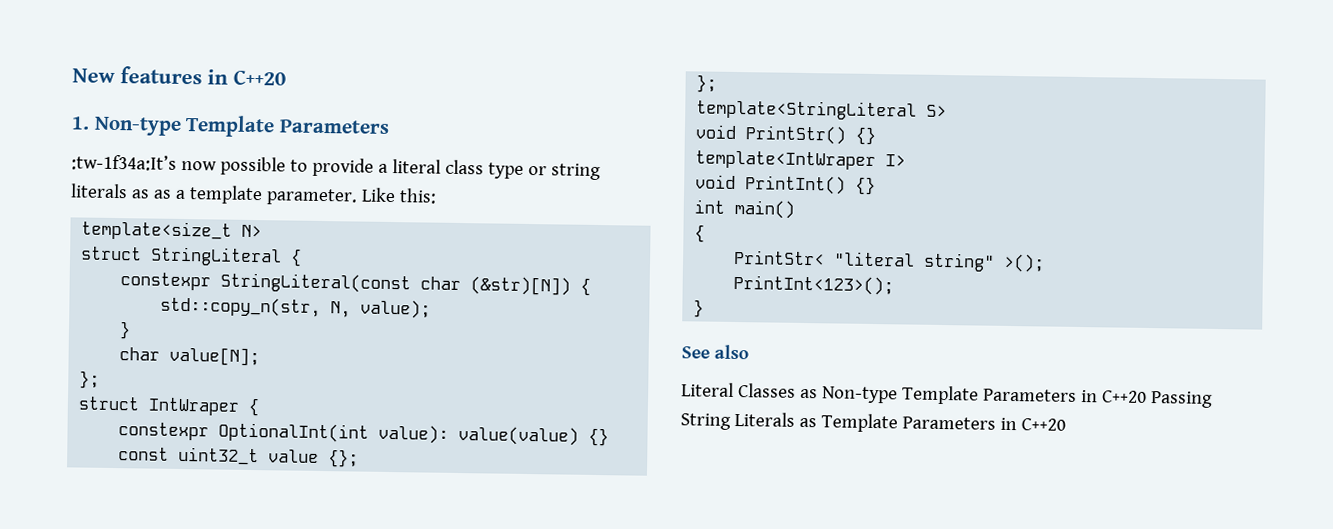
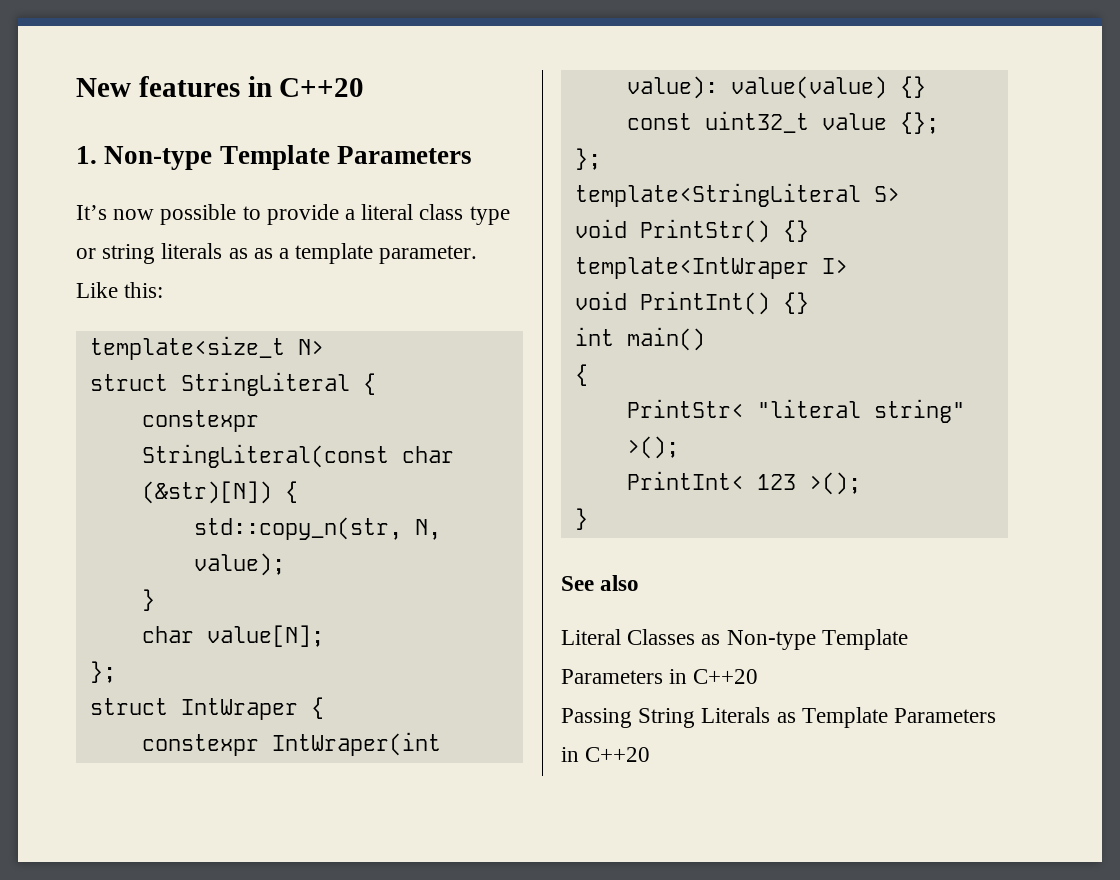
[71,154,177,171] :tw-1f34a:It’s -> [76,205,107,220] It’s
[218,422,370,443] OptionalInt(int -> [271,732,441,756] IntWraper(int
[733,274,895,296] PrintInt<123>(); -> [626,471,861,495] PrintInt< 123 >();
(1147, 396) none -> (759, 676) //

